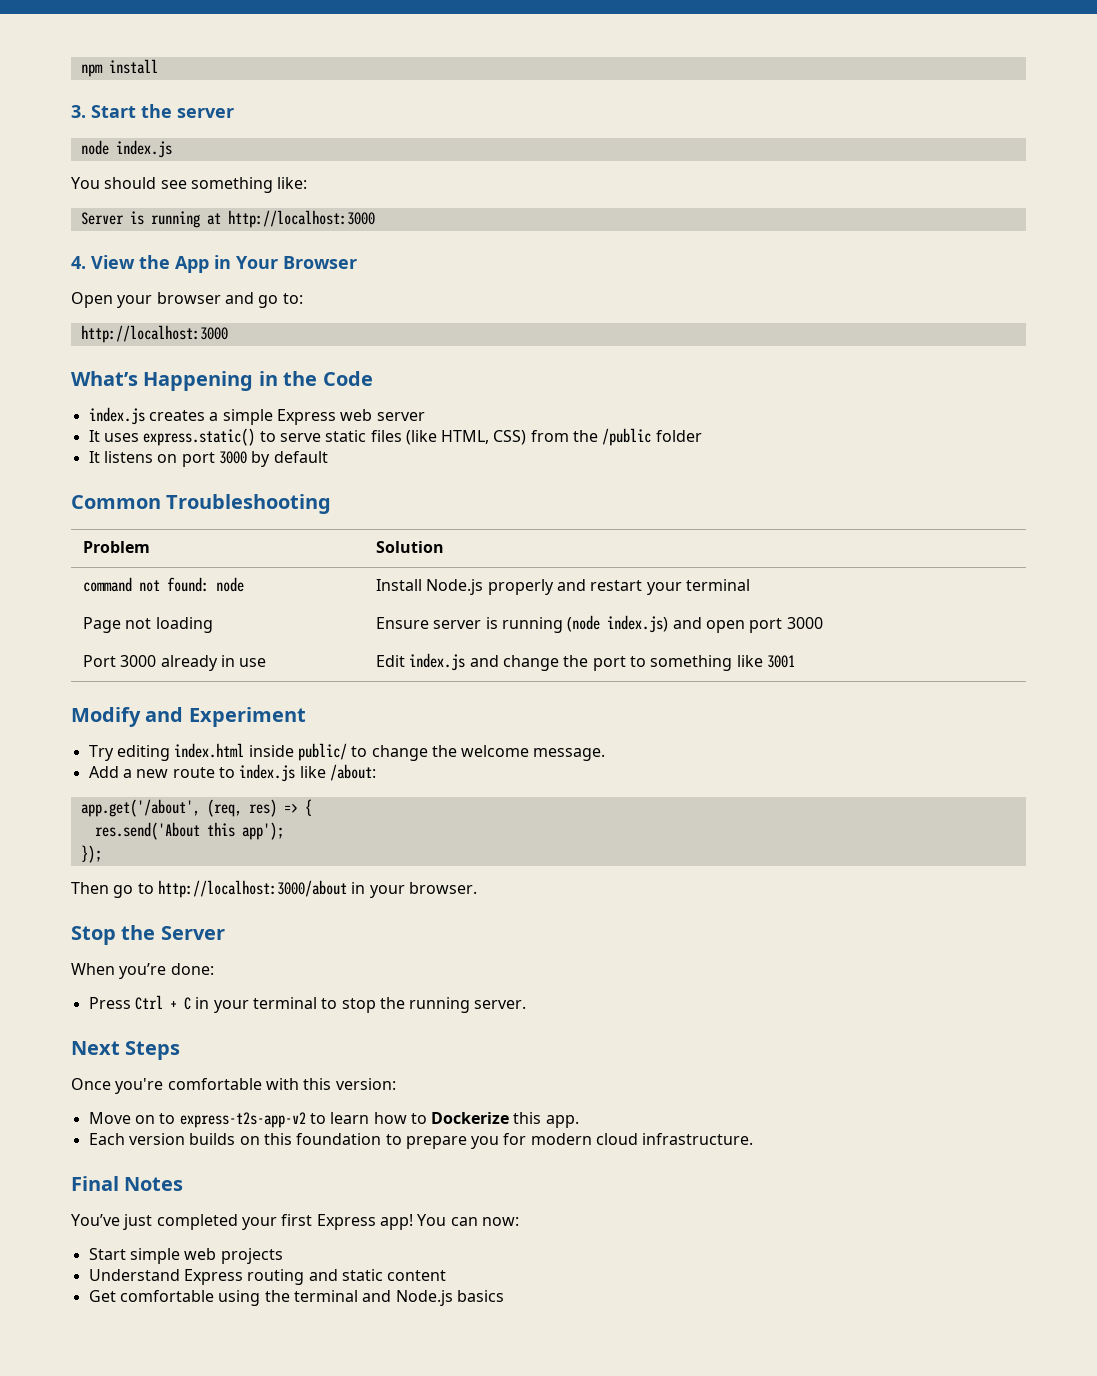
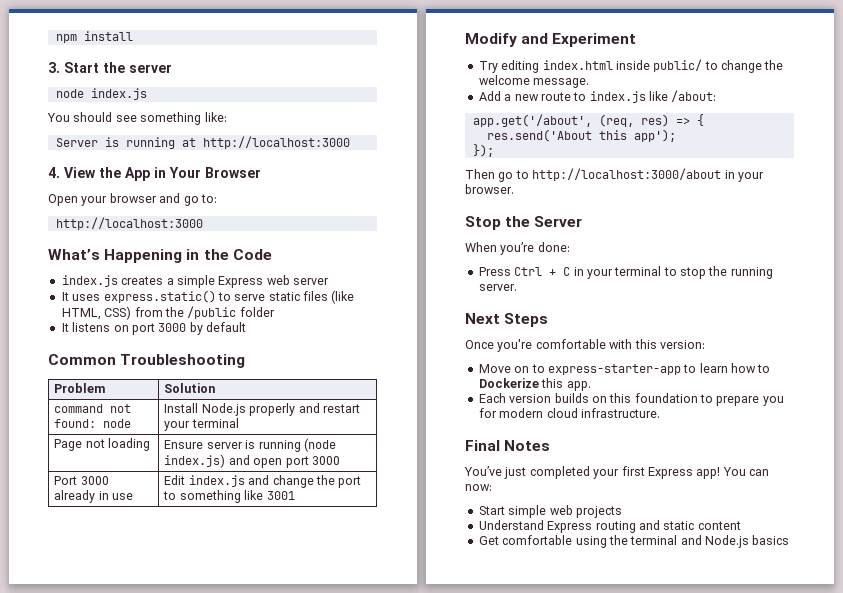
[179,1112,306,1128] express-t2s-app-v2 -> [547,364,681,375] express-starter-app

